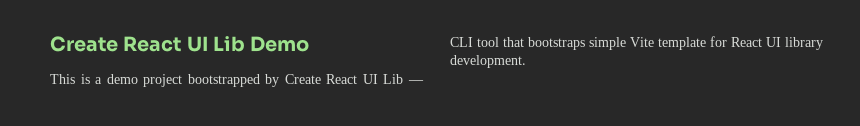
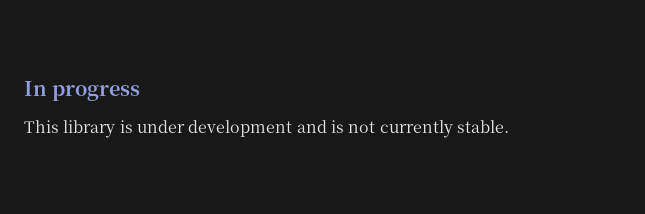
[50,36,310,52] [50,74,424,87] [450,36,823,50] [450,55,526,68] Create React UI Lib Demo // This is a demo project bootstrapped by Create React UI Lib — CLI tool that bootstraps simple Vite template for React UI library development. -> [24,81,141,101] [24,120,509,138] In progress // This library is under development and is not currently stable.

